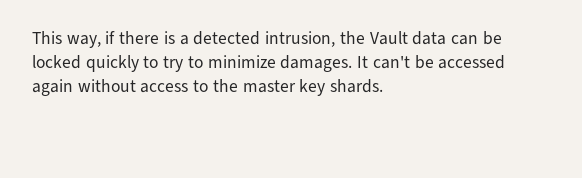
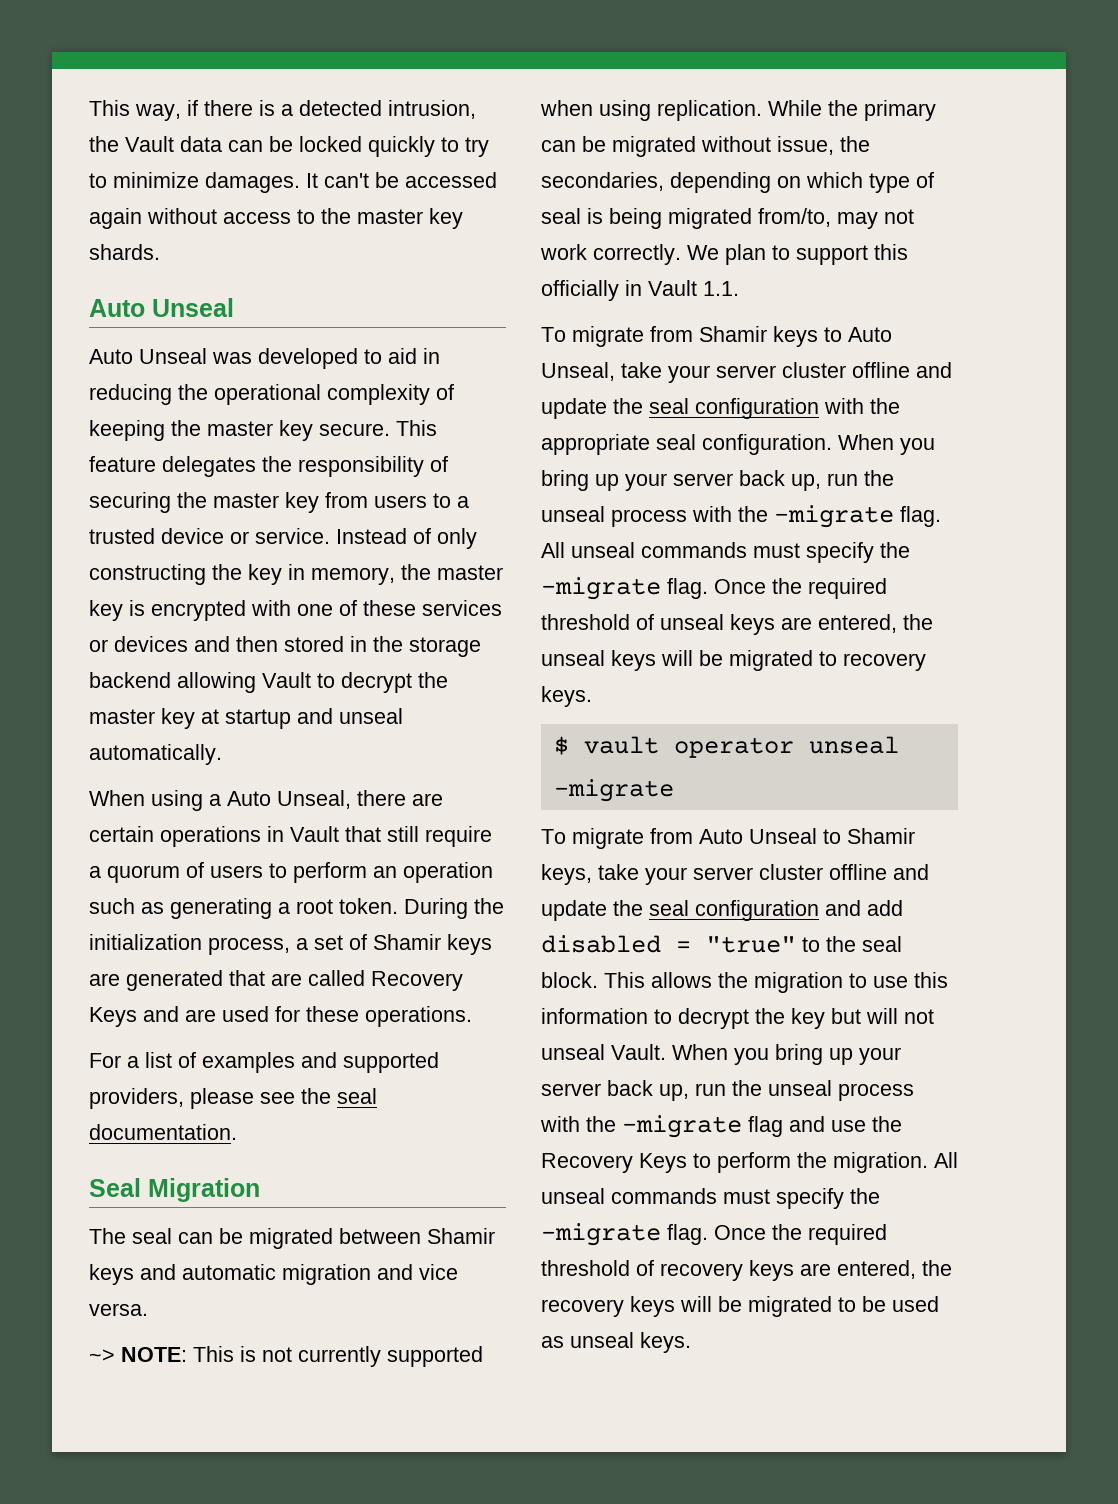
(384, 86) none -> [89,298,234,317] [89,348,440,369] [89,384,454,405] [89,420,437,441] [89,456,448,477] [89,492,469,513] [89,528,477,549] [89,564,503,585] [89,600,502,621] [89,636,481,657] [89,672,448,693] [89,708,403,729] [89,744,222,765] [89,790,443,811] [89,826,492,847] [89,862,493,883] [89,898,504,919] [89,934,492,955] [89,970,463,991] [89,1006,472,1027] [89,1052,439,1073] [89,1088,377,1109] [89,1124,237,1140] [89,1178,260,1202] [89,1228,495,1249] [89,1264,458,1285] [89,1303,148,1316] [89,1346,483,1367] [540,100,936,121] [541,136,870,157] [541,172,934,193] [541,208,914,229] [540,244,908,265] [541,280,739,301] [541,326,892,347] [541,362,952,383] [541,398,900,419] [541,434,935,455] [541,470,894,491] [541,505,941,528] [541,542,910,563] [541,577,887,600] [541,614,933,635] [541,650,926,671] [541,686,592,707] [553,736,899,758] [553,779,674,802] [541,828,915,849] [541,864,929,885] [541,900,903,921] [541,935,902,953] [541,972,948,993] [541,1008,934,1029] [541,1044,901,1065] [541,1080,914,1101] [540,1115,902,1138] [541,1152,958,1173] [541,1188,880,1209] [541,1223,887,1246] [541,1260,952,1281] [541,1296,939,1317] [541,1332,691,1353] // Auto Unseal // Auto Unseal was developed to aid in reducing the operational complexity of keeping the master key secure. This feature delegates the responsibility of securing the master key from users to a trusted device or service. Instead of only constructing the key in memory, the master key is encrypted with one of these services or devices and then stored in the storage backend allowing Vault to decrypt the master key at startup and unseal automatically. // When using a Auto Unseal, there are certain operations in Vault that still require a quorum of users to perform an operation such as generating a root token. During the initialization process, a set of Shamir keys are generated that are called Recovery Keys and are used for these operations. // For a list of examples and supported providers, please see the seal documentation. // Seal Migration // The seal can be migrated between Shamir keys and automatic migration and vice versa. // ~> NOTE: This is not currently supported when using replication. While the primary can be migrated without issue, the secondaries, depending on which type of seal is being migrated from/to, may not work correctly. We plan to support this officially in Vault 1.1. // To migrate from Shamir keys to Auto Unseal, take your server cluster offline and update the seal configuration with the appropriate seal configuration. When you bring up your server back up, run the unseal process with the -migrate flag. All unseal commands must specify the -migrate flag. Once the required threshold of unseal keys are entered, the unseal keys will be migrated to recovery keys. // $ vault operator unseal -migrate // To migrate from Auto Unseal to Shamir keys, take your server cluster offline and update the seal configuration and add disabled = "true" to the seal block. This allows the migration to use this information to decrypt the key but will not unseal Vault. When you bring up your server back up, run the unseal process with the -migrate flag and use the Recovery Keys to perform the migration. All unseal commands must specify the -migrate flag. Once the required threshold of recovery keys are entered, the recovery keys will be migrated to be used as unseal keys.

